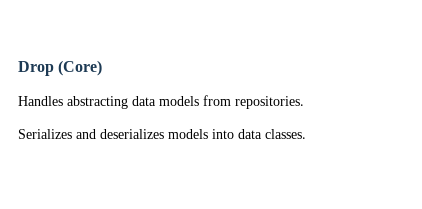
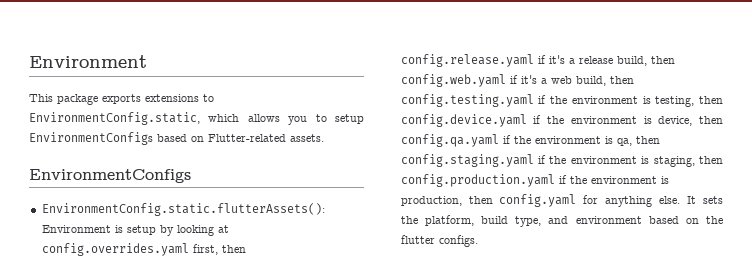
[18,60,103,76] [18,95,304,109] [18,129,306,139] Drop (Core) // Handles abstracting data models from repositories. // Serializes and deserializes models into data classes. -> [29,55,147,68] [29,94,214,105] [29,112,364,125] [29,132,324,145] [29,169,191,183] [41,203,325,216] [41,225,229,236] [41,243,246,256] [400,54,675,67] [400,74,634,87] [400,94,723,107] [400,114,723,127] [400,134,660,147] [400,154,723,167] [400,174,669,187] [400,194,723,207] [400,215,723,227] [400,235,478,247] Environment // This package exports extensions to EnvironmentConfig.static, which allows you to setup EnvironmentConfigs based on Flutter-related assets. // EnvironmentConfigs // EnvironmentConfig.static.flutterAssets(): Environment is setup by looking at config.overrides.yaml first, then config.release.yaml if it's a release build, then config.web.yaml if it's a web build, then config.testing.yaml if the environment is testing, then config.device.yaml if the environment is device, then config.qa.yaml if the environment is qa, then config.staging.yaml if the environment is staging, then config.production.yaml if the environment is production, then config.yaml for anything else. It sets the platform, build type, and environment based on the flutter configs.

